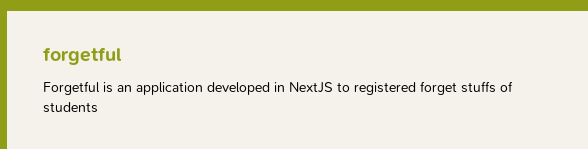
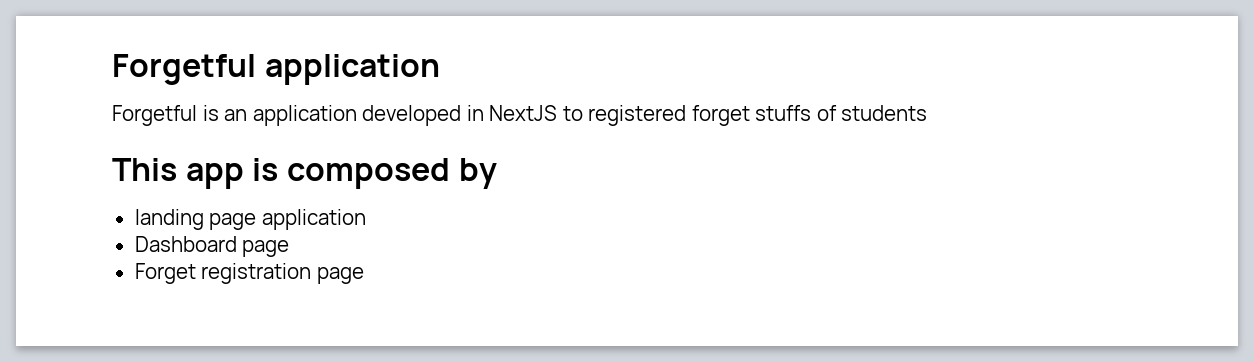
[43,47,122,65] forgetful -> [112,54,440,85] Forgetful application
(98, 107) none -> [112,158,497,189] [134,209,366,230] [134,236,290,257] [134,263,364,284] // This app is composed by // landing page application // Dashboard page // Forget registration page

